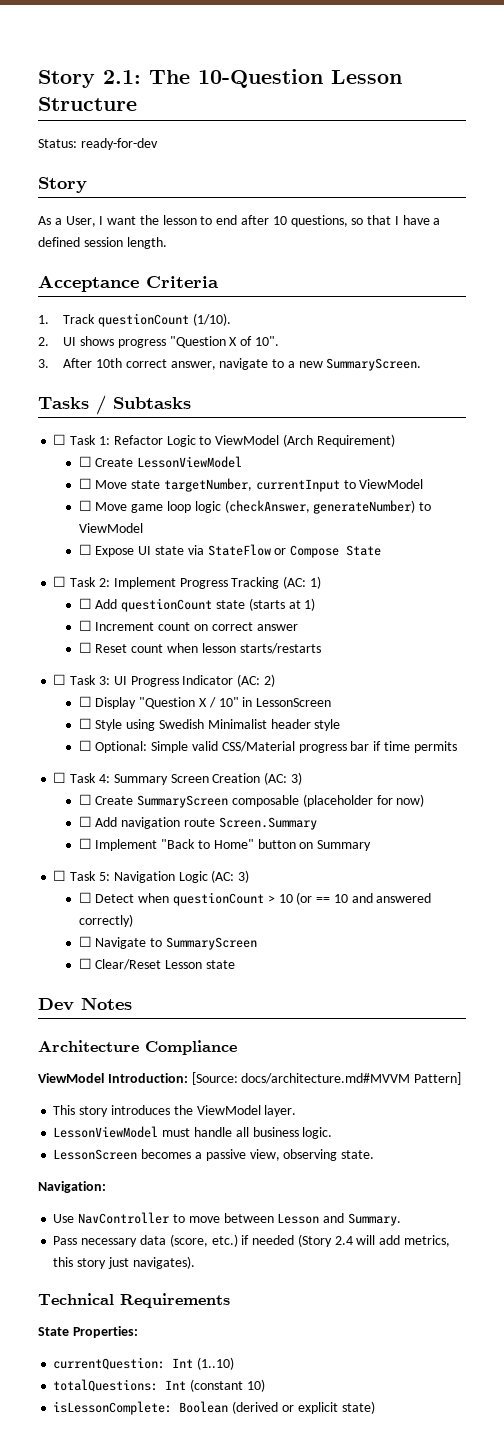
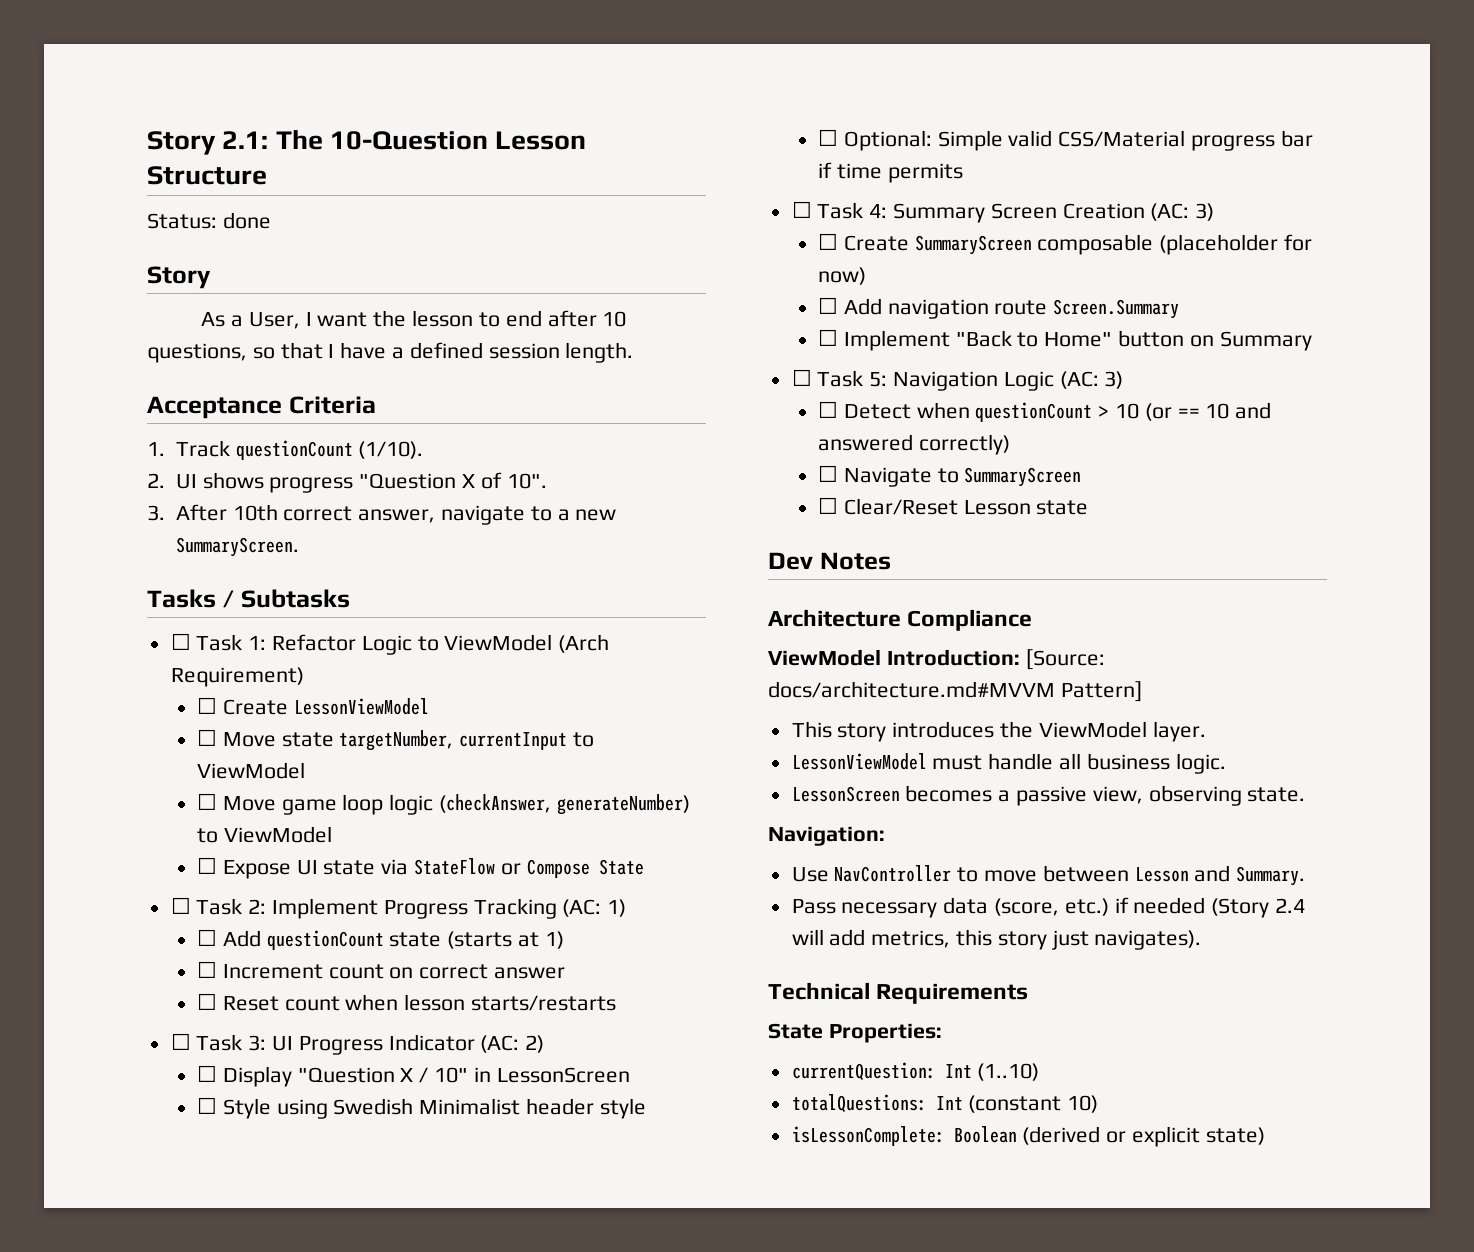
[80,138,158,150] ready-for-dev -> [222,212,271,229] done

